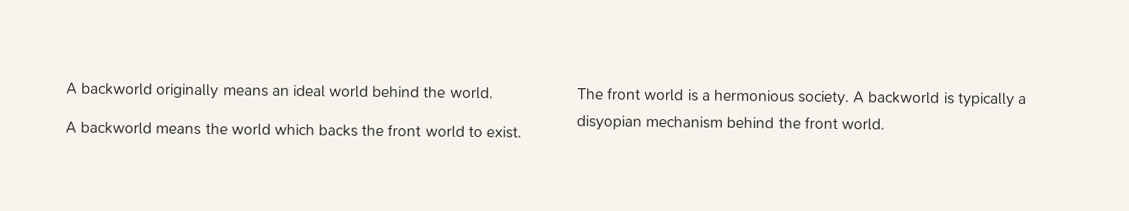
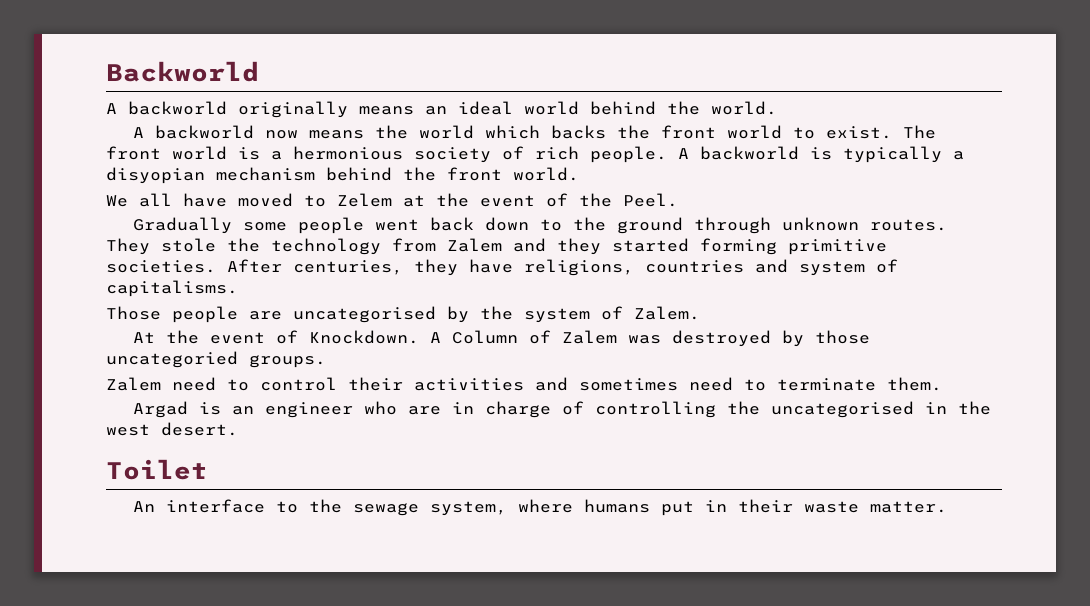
(66, 88) none -> [106,61,259,82] Backworld //
(153, 128) none -> [265,130,299,139] now
[798,90,851,107] society. -> [414,146,667,163] society of rich people.
(885, 124) none -> [106,193,678,207] [133,217,948,234] [106,238,887,255] [106,259,898,276] [106,280,238,297] [106,306,700,323] [133,330,871,347] [106,351,326,368] [106,377,942,391] [133,401,992,418] [106,422,238,436] [106,459,208,480] [133,499,948,516] // We all have moved to Zelem at the event of the Peel. // Gradually some people went back down to the ground through unknown routes. They stole the technology from Zalem and they started forming primitive societies. After centuries, they have religions, countries and system of capitalisms. // Those people are uncategorised by the system of Zalem. // At the event of Knockdown. A Column of Zalem was destroyed by those uncategoried groups. // Zalem need to control their activities and sometimes need to terminate them. // Argad is an engineer who are in charge of controlling the uncategorised in the west desert. // Toilet // An interface to the sewage system, where humans put in their waste matter.

